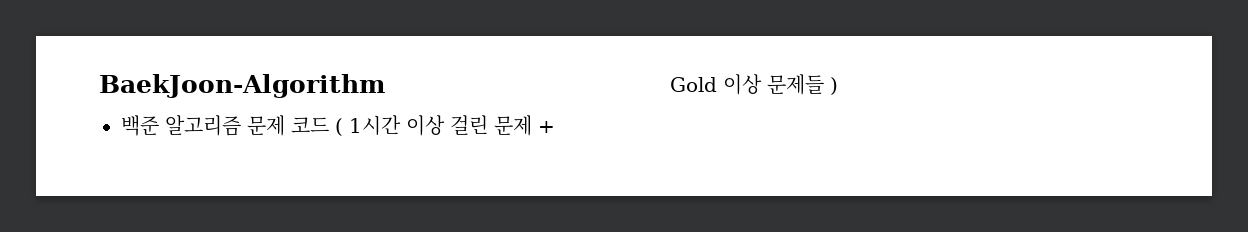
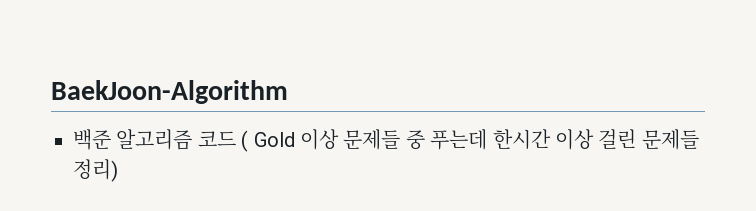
[247,115,285,136] 문제 -> (193, 139) none
[349,115,555,136] [670,74,838,95] 1시간 이상 걸린 문제 + Gold 이상 문제들 ) -> [253,129,699,150] [73,159,118,182] Gold 이상 문제들 중 푸는데 한시간 이상 걸린 문제들 정리)

